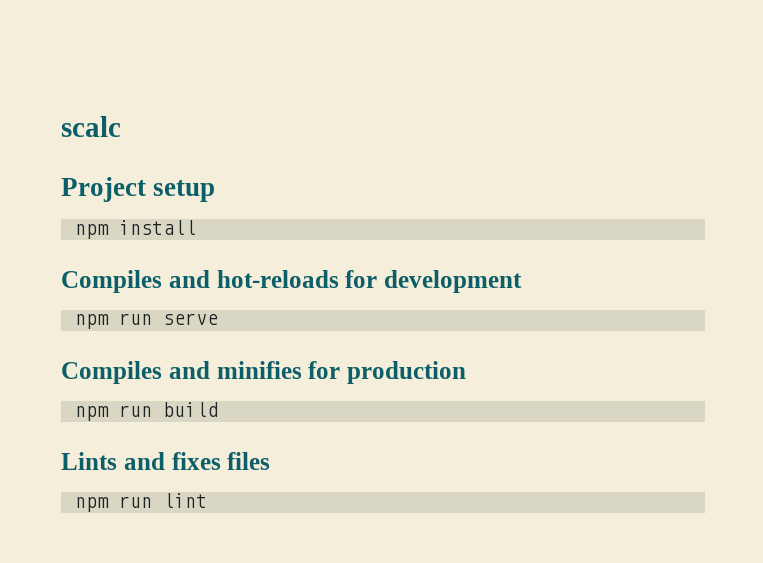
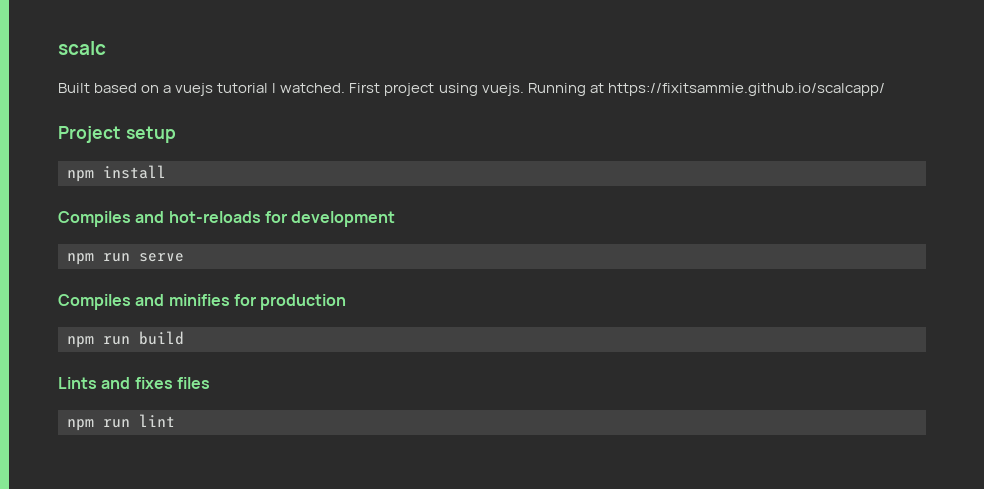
(121, 126) none -> [58,83,885,96] // Built based on a vuejs tutorial I watched. First project using vuejs. Running at https://fixitsammie.github.io/scalcapp/

